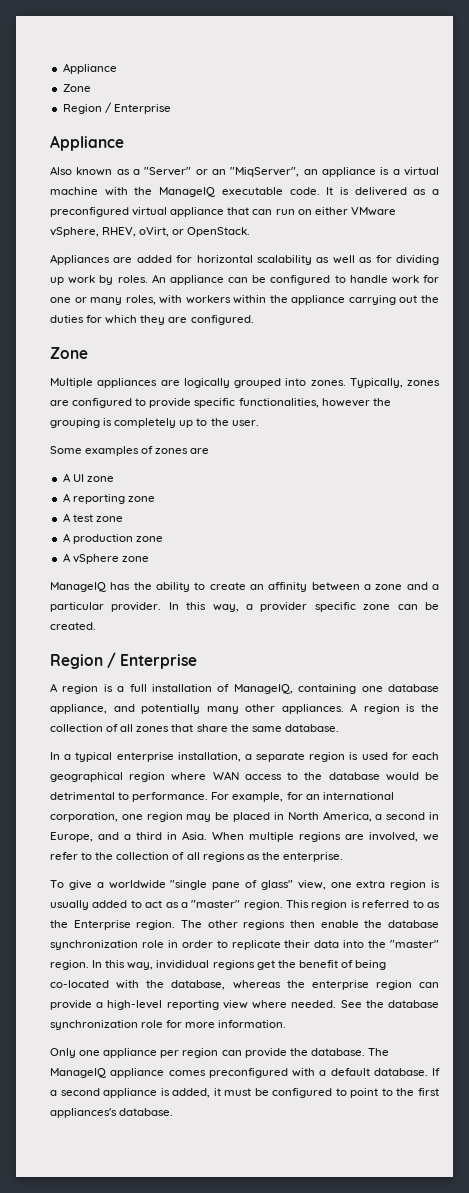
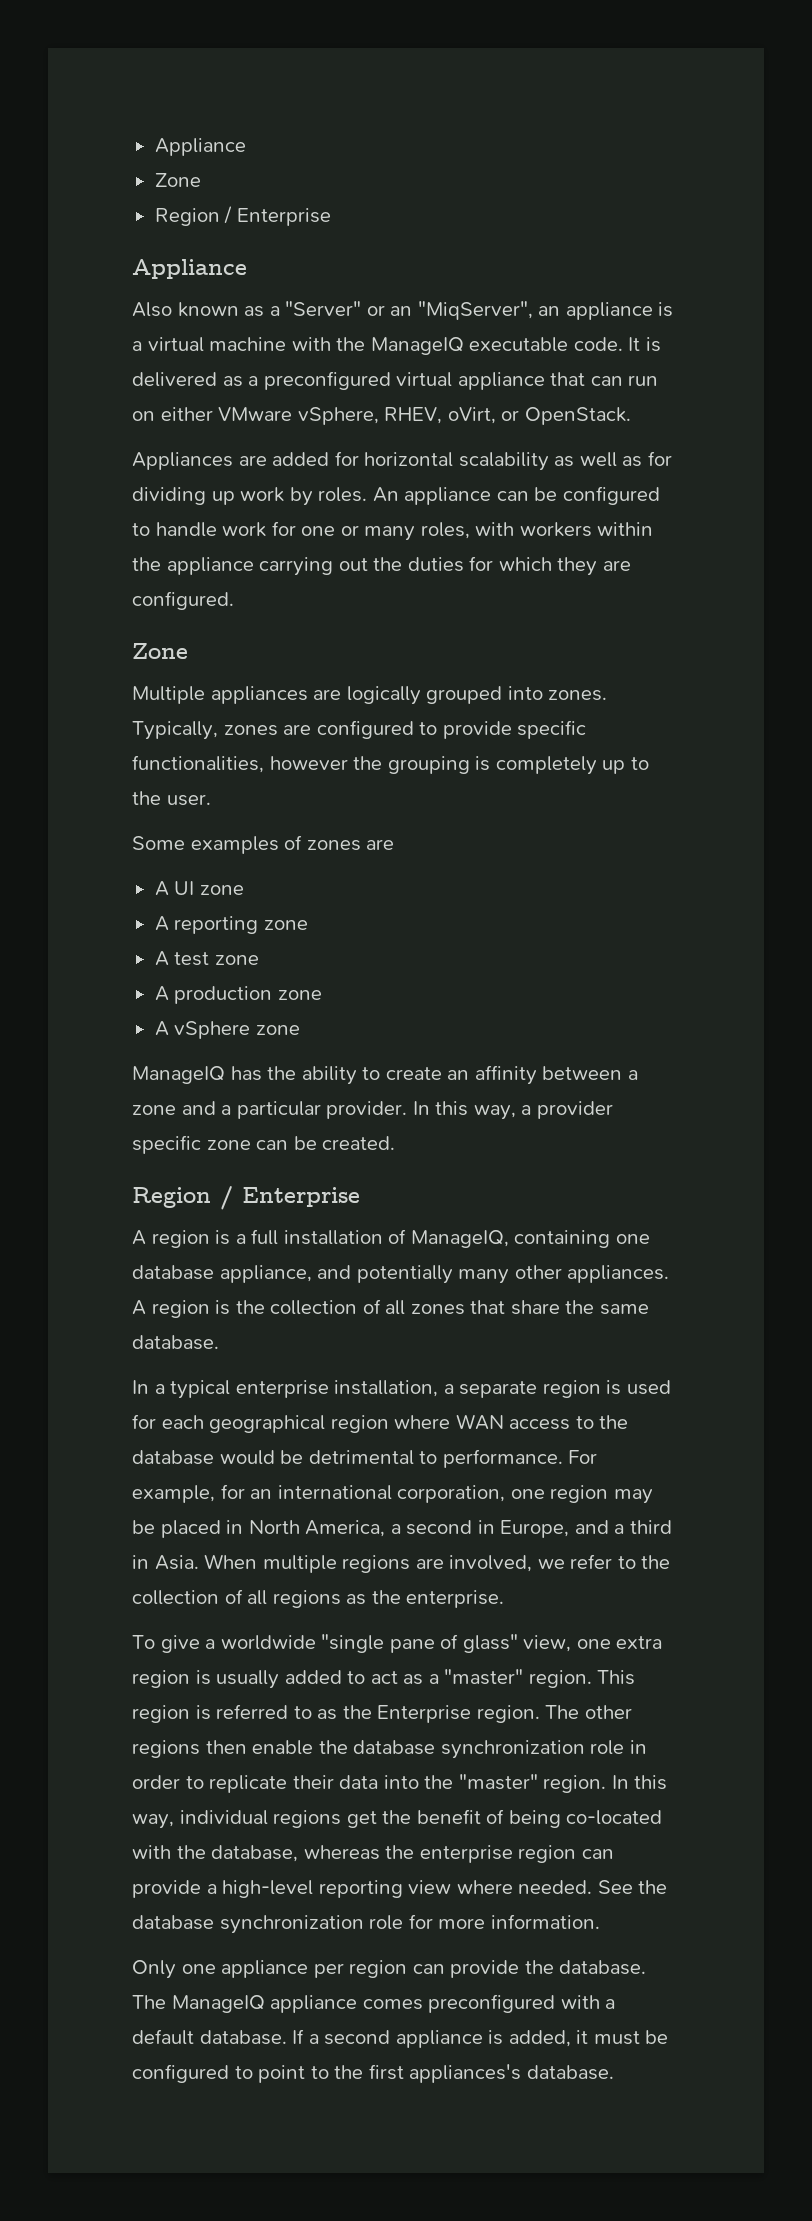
[156,960,210,969] invididual -> [179,1810,268,1825] individual

